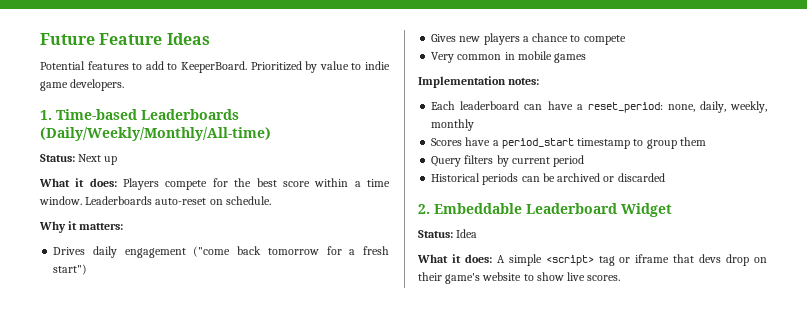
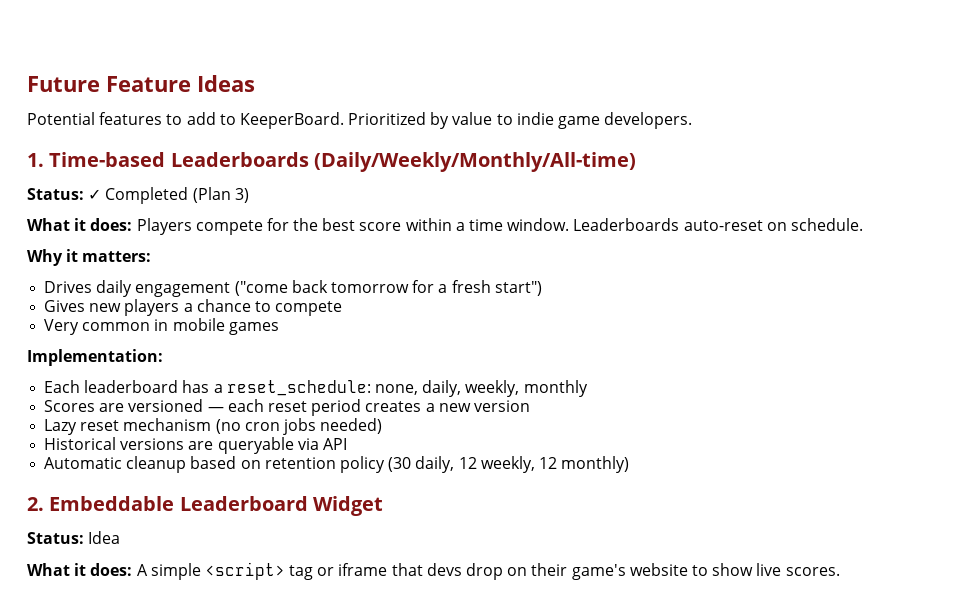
[78,154,118,165] Next up -> [88,187,249,204] ✓ Completed (Plan 3)
[418,76,540,88] Implementation notes: -> [27,349,163,366] Implementation:
[524,101,663,113] can have a reset_period: -> [182,380,371,396] has a reset_schedule:
[465,137,706,149] [431,155,585,167] [431,173,665,185] have a period_start timestamp to group them // Query filters by current period // Historical periods can be archived or discarded -> [99,399,530,416] [44,418,383,435] [44,437,347,454] [44,456,630,473] are versioned — each reset period creates a new version // Lazy reset mechanism (no cron jobs needed) // Historical versions are queryable via API // Automatic cleanup based on retention policy (30 daily, 12 weekly, 12 monthly)

